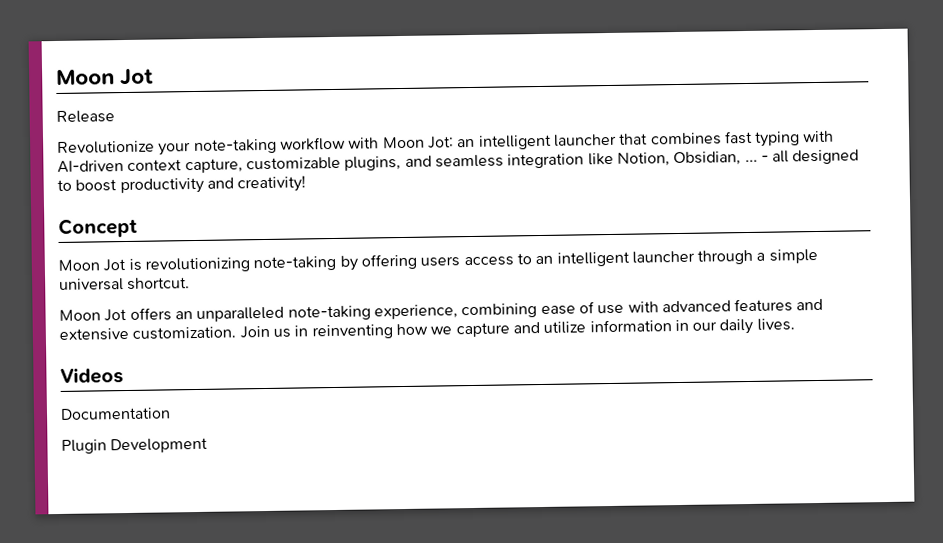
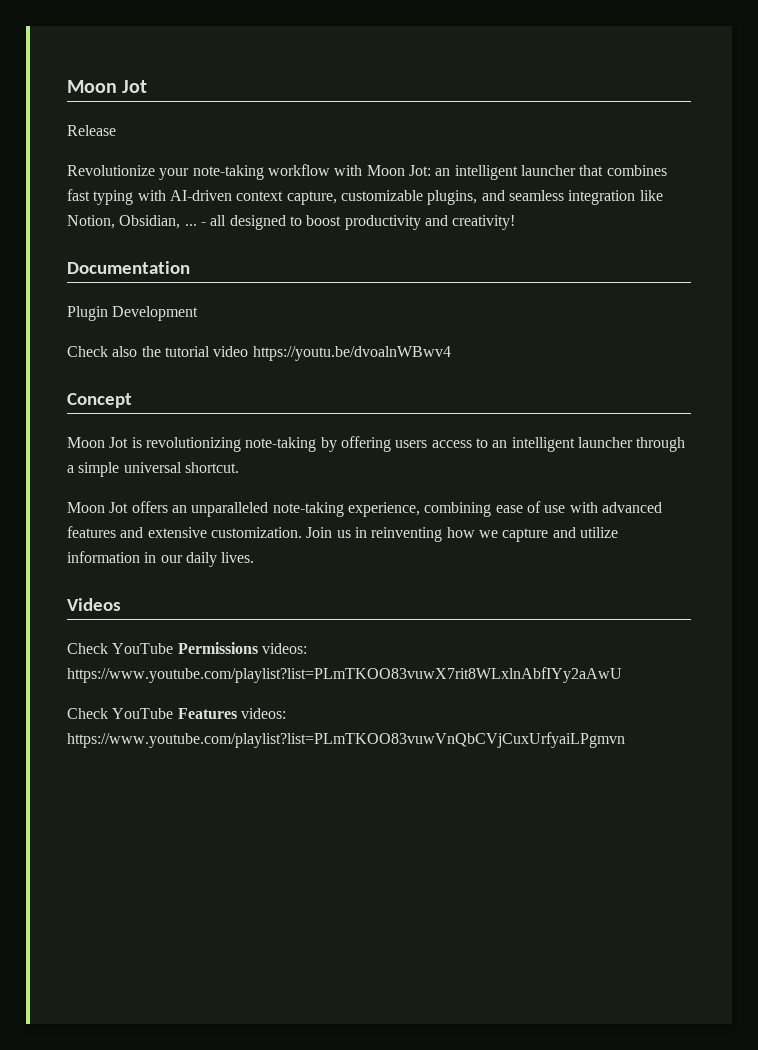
(307, 184) none -> [67,261,190,274] [67,306,199,321] [67,346,451,361] // Documentation // Plugin Development // Check also the tutorial video https://youtu.be/dvoalnWBwv4
[60,407,171,420] [61,437,209,454] Documentation // Plugin Development -> [67,642,307,654] [67,667,622,683] [67,708,286,719] [67,732,625,748] Check YouTube Permissions videos: https://www.youtube.com/playlist?list=PLmTKOO83vuwX7rit8WLxlnAbfIYy2aAwU // Check YouTube Features videos: https://www.youtube.com/playlist?list=PLmTKOO83vuwVnQbCVjCuxUrfyaiLPgmvn

